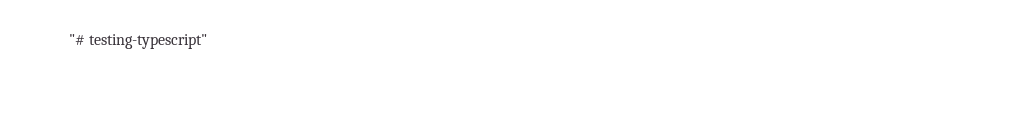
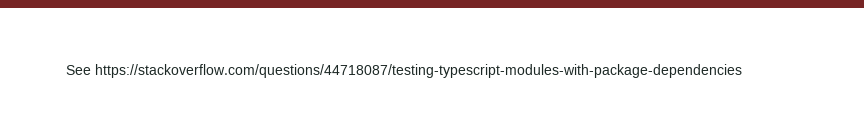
[69,34,208,49] "# testing-typescript" -> [66,64,742,78] See https://stackoverflow.com/questions/44718087/testing-typescript-modules-with-package-dependencies

